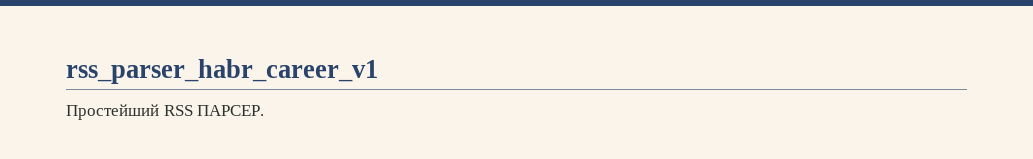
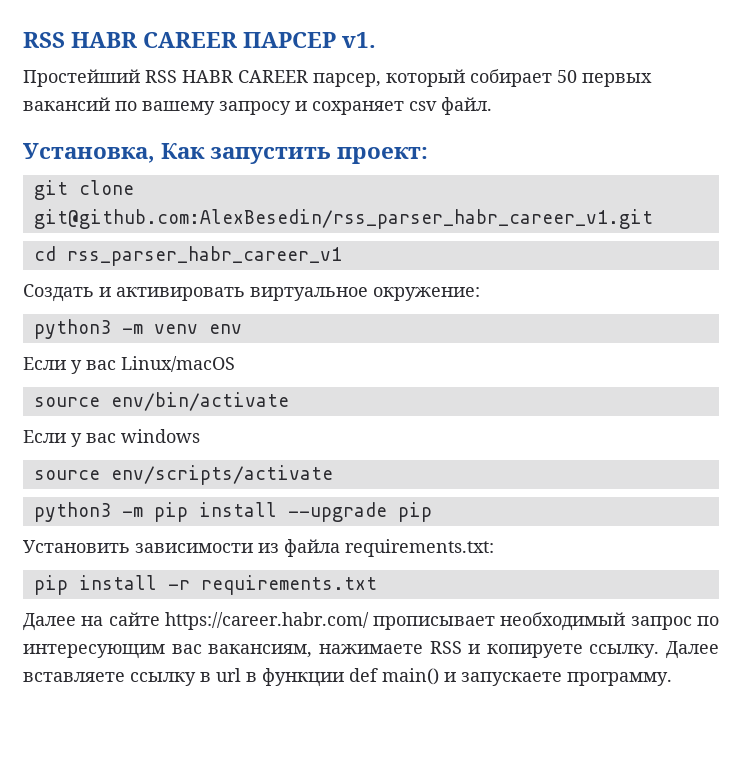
[66,59,378,84] [66,104,265,120] rss_parser_habr_career_v1 // Простейший RSS ПАРСЕР. -> [23,32,377,48] [23,69,652,87] [23,97,492,115] [23,143,429,164] [33,180,134,200] [33,209,653,229] [33,246,342,266] [23,284,480,302] [33,319,242,339] [23,356,235,374] [33,392,289,411] [23,429,200,447] [33,465,333,485] [33,502,432,522] [23,539,494,557] [33,575,377,595] [23,612,719,631] [23,641,719,659] [23,668,672,687] RSS HABR CAREER ПАРСЕР v1. // Простейший RSS HABR CAREER парсер, который собирает 50 первых вакансий по вашему запросу и сохраняет csv файл. // Установка, Как запустить проект: // git clone git@github.com:AlexBesedin/rss_parser_habr_career_v1.git // cd rss_parser_habr_career_v1 // Cоздать и активировать виртуальное окружение: // python3 -m venv env // Если у вас Linux/macOS // source env/bin/activate // Если у вас windows // source env/scripts/activate // python3 -m pip install --upgrade pip // Установить зависимости из файла requirements.txt: // pip install -r requirements.txt // Далее на сайте https://career.habr.com/ прописывает необходимый запрос по интересующим вас вакансиям, нажимаете RSS и копируете ссылку. Далее вставляете ссылку в url в функции def main() и запускаете программу.

